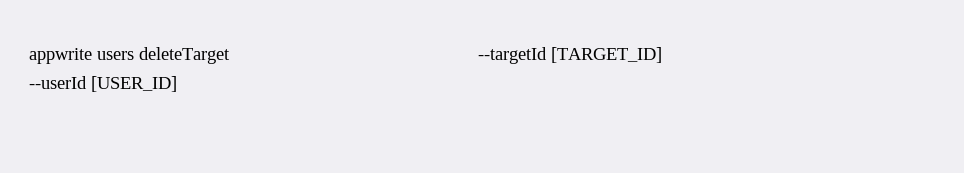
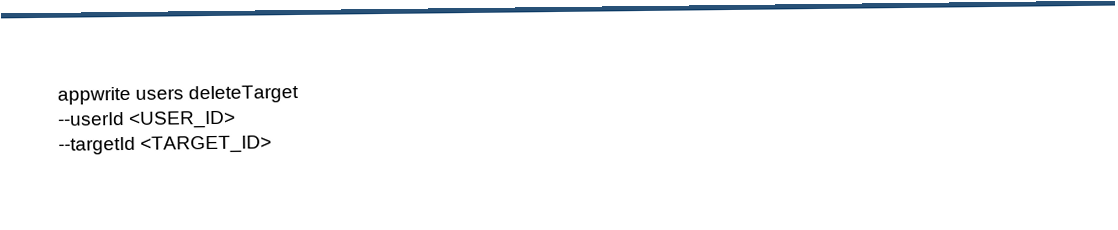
[91,76,177,92] [USER_ID] -> [128,110,237,129] <USER_ID>
[551,47,662,63] [TARGET_ID] -> [140,135,273,154] <TARGET_ID>

